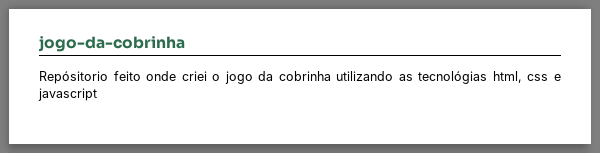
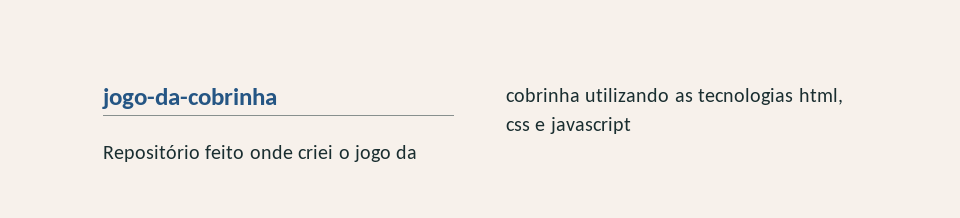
[39,71,108,84] Repósitorio -> [103,145,200,162] Repositório
[418,71,488,84] tecnológias -> [698,88,794,105] tecnologias

